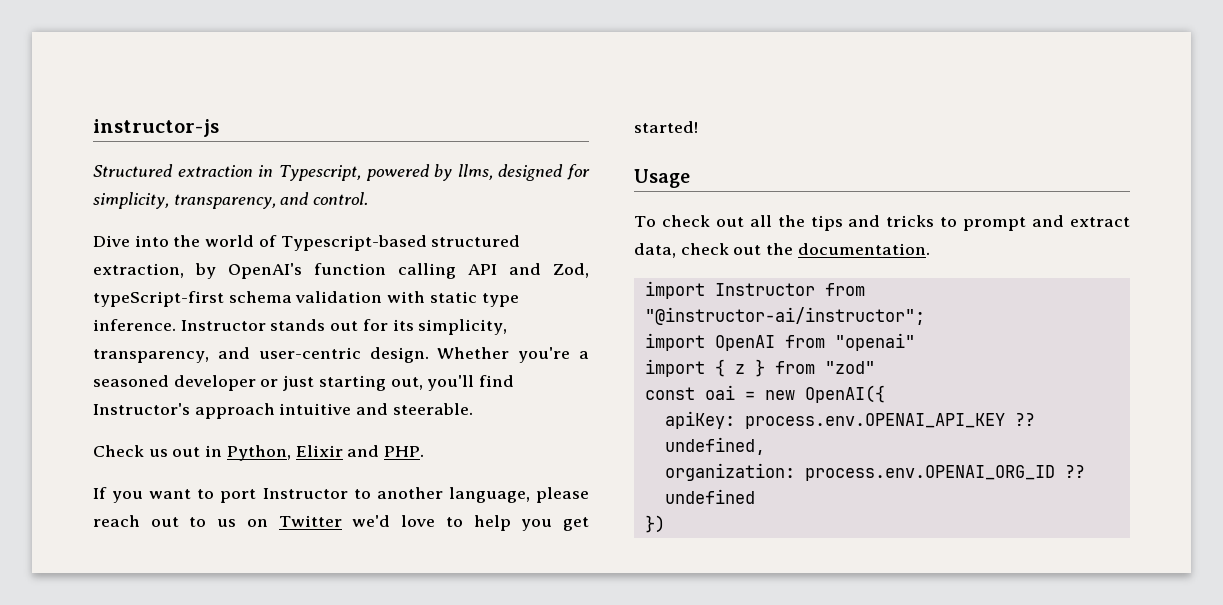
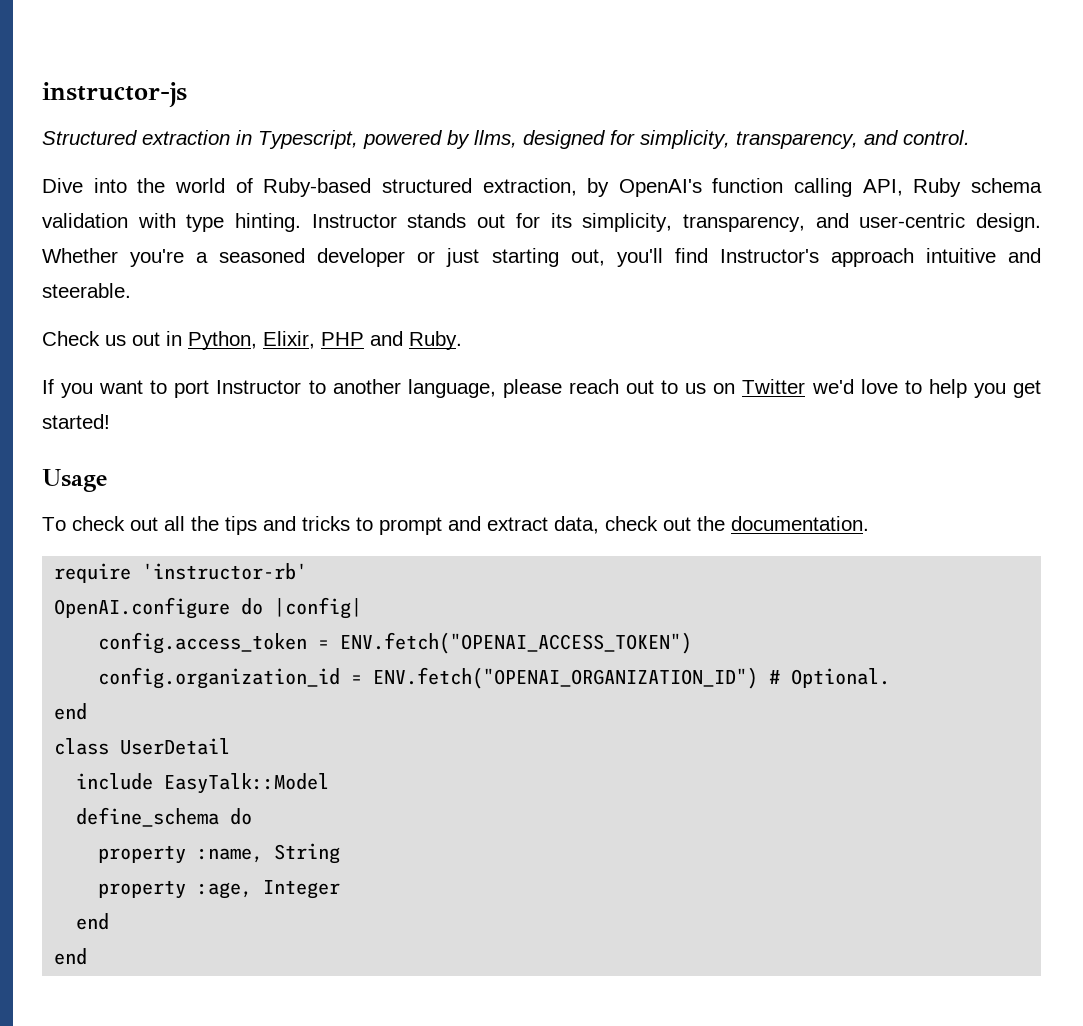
[280,235,427,251] Typescript-based -> [263,178,372,197] Ruby-based
[468,263,589,278] [93,291,519,307] [93,319,176,331] API and Zod, typeScript-first schema validation with static type inference. -> [862,178,1042,197] [42,213,302,232] API, Ruby schema validation with type hinting.
[295,445,425,457] Elixir and PHP. -> [263,331,462,350] Elixir, PHP and Ruby.
[644,281,865,299] [644,307,925,325] [644,333,915,351] [644,359,875,377] [644,385,885,403] [664,411,1035,429] [664,437,765,455] [664,463,1085,481] [664,489,755,504] [644,515,665,533] import Instructor from "@instructor-ai/instructor"; // import OpenAI from "openai" // import { z } from "zod" // const oai = new OpenAI({ // apiKey: process.env.OPENAI_API_KEY ?? undefined, // organization: process.env.OPENAI_ORG_ID ?? undefined // }) -> [54,563,308,583] [54,597,363,619] [98,632,693,654] [98,667,891,689] [54,703,88,720] [54,738,231,755] [76,773,330,794] [76,807,253,827] [98,843,341,864] [98,880,341,899] [76,913,110,930] [54,948,88,965] require 'instructor-rb' // OpenAI.configure do |config| // config.access_token = ENV.fetch("OPENAI_ACCESS_TOKEN") // config.organization_id = ENV.fetch("OPENAI_ORGANIZATION_ID") # Optional. // end // class UserDetail // include EasyTalk::Model // define_schema do // property :name, String // property :age, Integer // end // end

